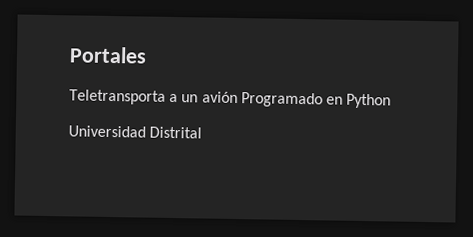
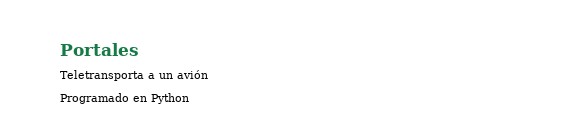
(238, 97) none -> (208, 74) //
[68,125,203,139] // Universidad Distrital -> (189, 98) none

